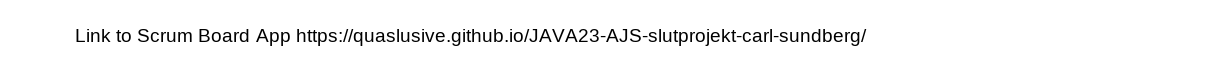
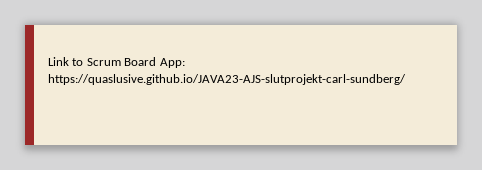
[255,29,291,46] App -> [159,58,185,68] App:

